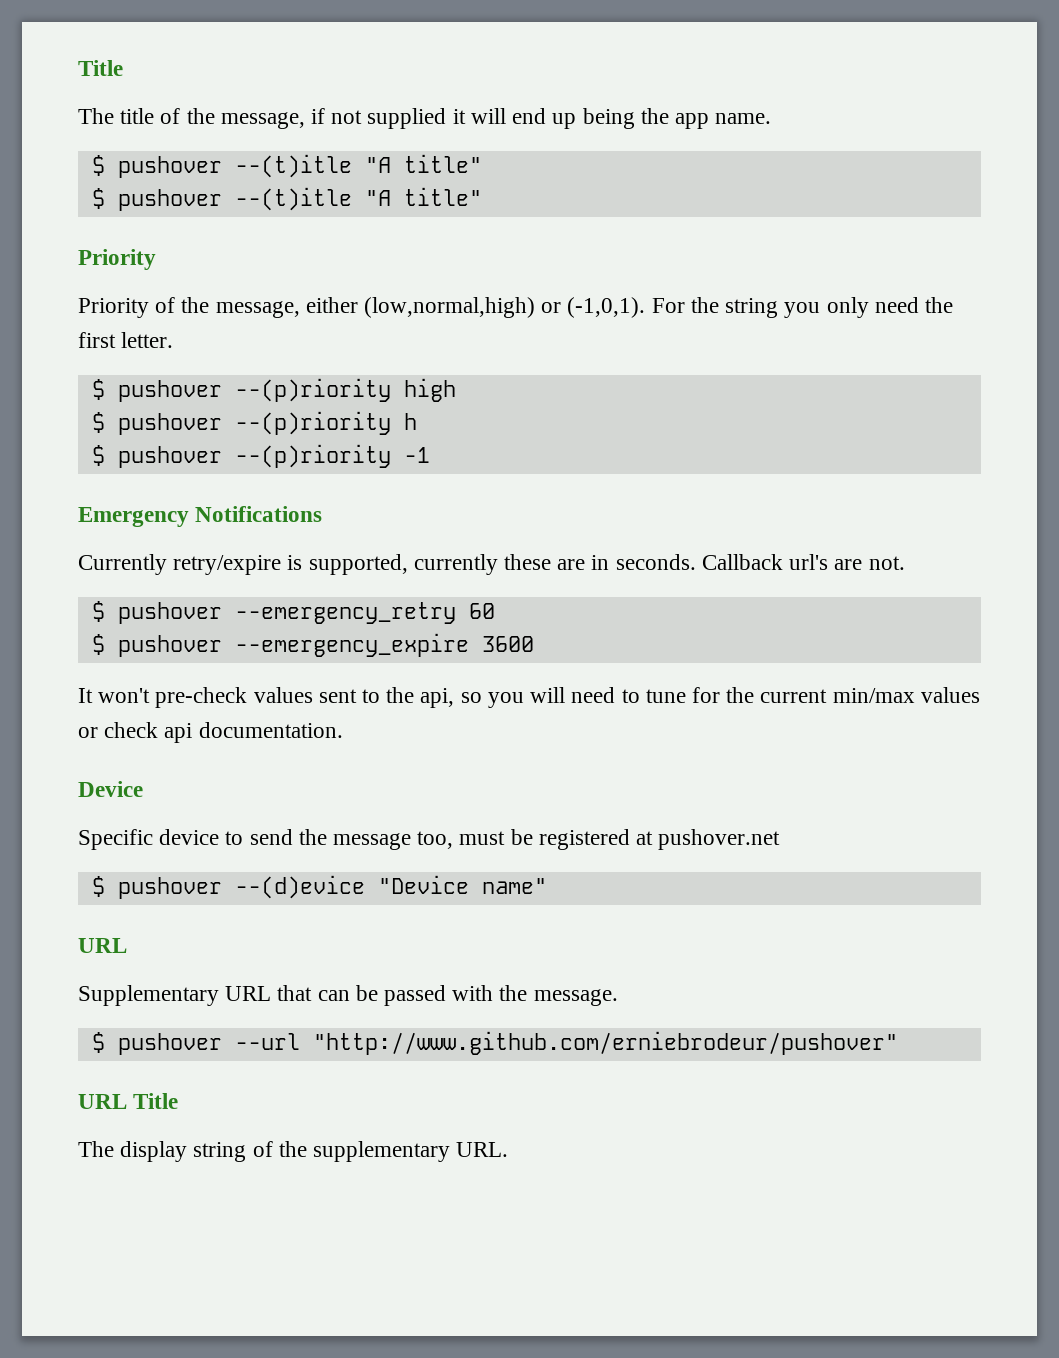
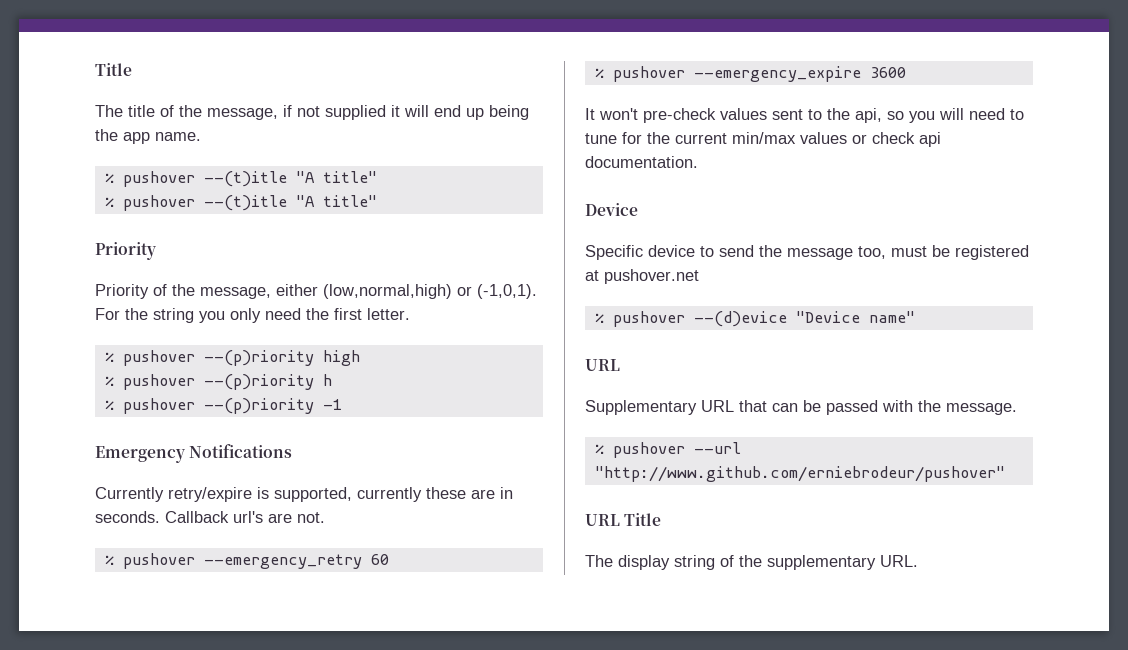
[91,154,482,178] [91,188,105,209] $ pushover --(t)itle "A title" // $ -> [104,171,377,187] [104,197,114,207] % pushover --(t)itle "A title" // %
[91,379,105,400] $ -> [104,352,114,362] %
[91,412,105,433] $ -> [104,376,114,386] %
[91,445,105,466] $ -> [104,400,114,410] %
[91,601,105,622] $ -> [104,555,114,565] %
[91,634,105,655] $ -> [594,68,604,78] %
[91,876,105,897] $ -> [594,313,604,323] %
[91,1032,105,1053] $ -> [594,444,604,454] %

